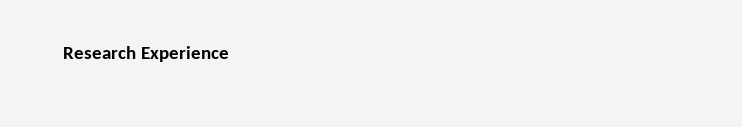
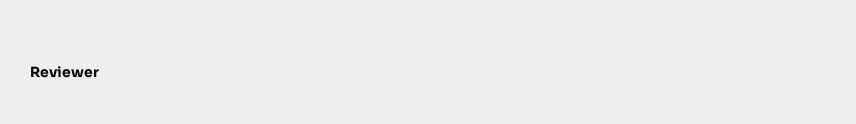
[63,46,230,62] Research Experience -> [30,66,99,78] Reviewer

